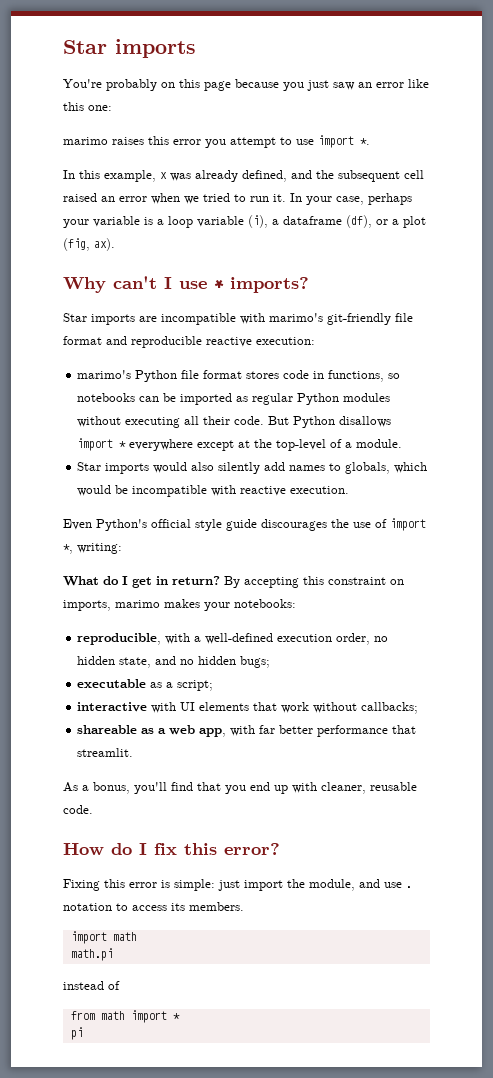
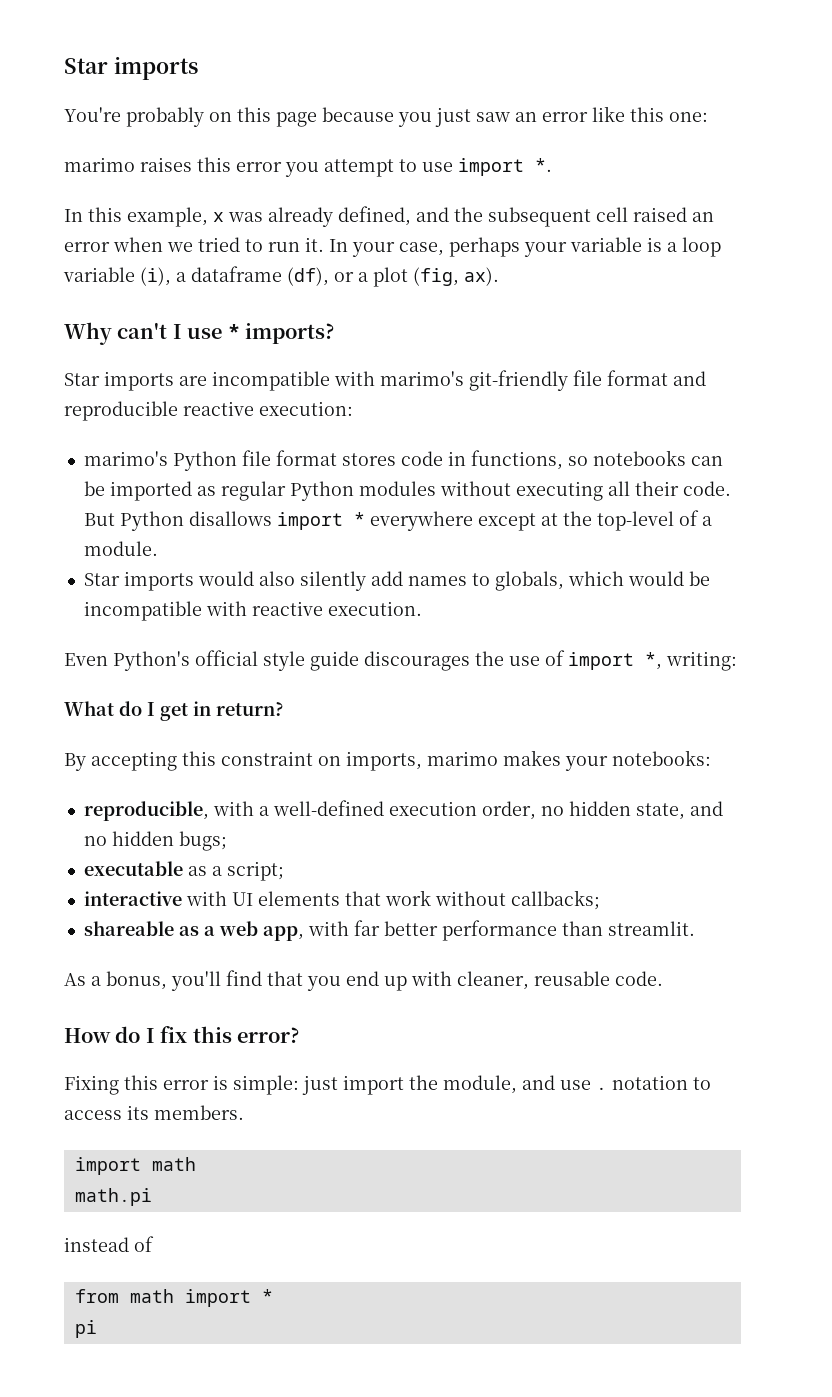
(220, 580) none -> (284, 709) //
[392,725,417,734] that -> [561,921,603,936] than

